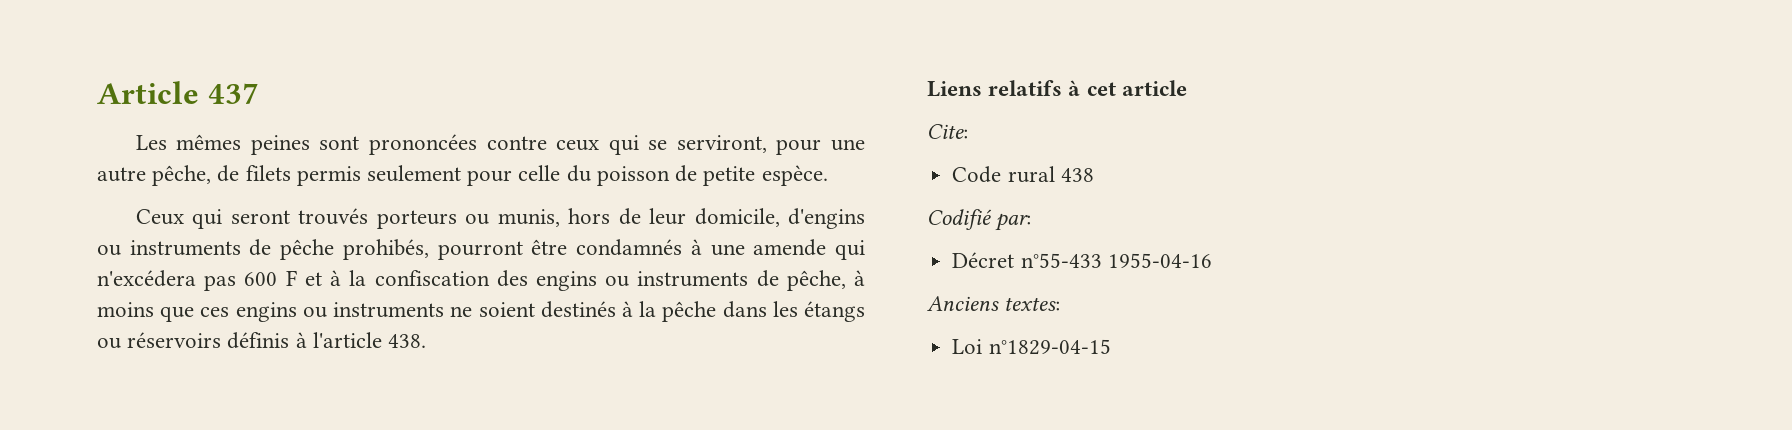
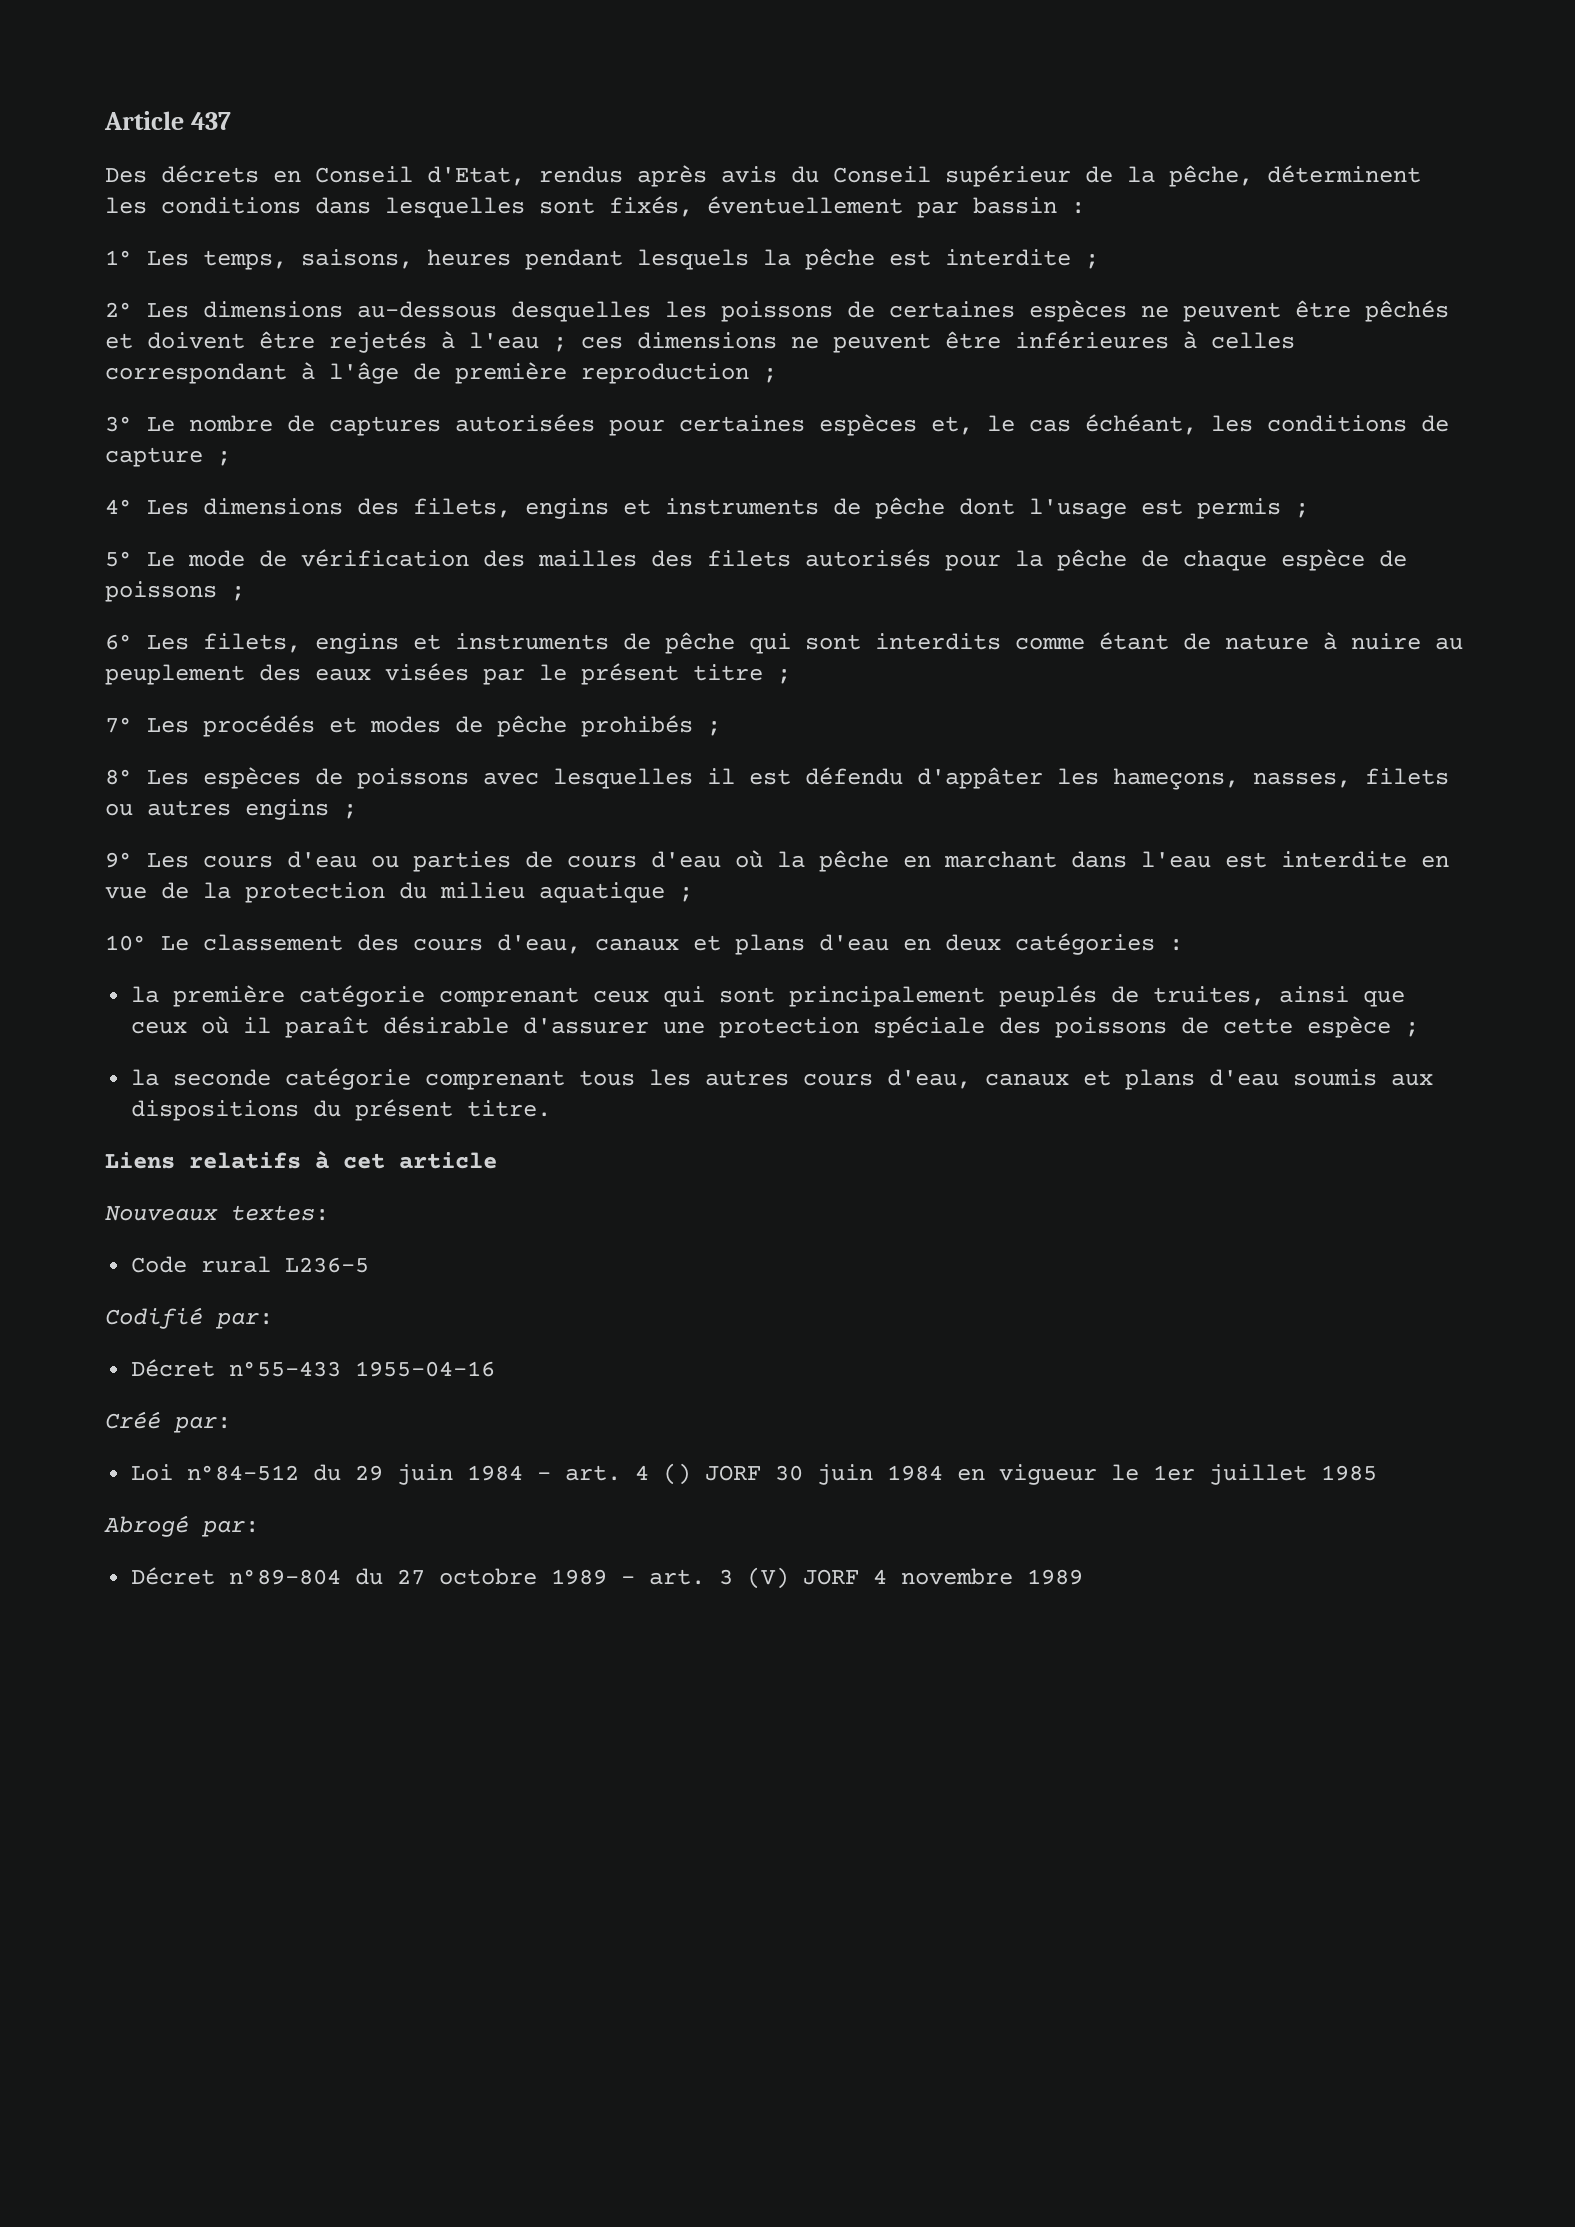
[135,134,865,155] [97,165,828,186] [135,208,865,229] [97,239,866,260] [97,270,865,291] [97,301,865,322] [97,332,427,349] Les mêmes peines sont prononcées contre ceux qui se serviront, pour une autre pêche, de filets permis seulement pour celle du poisson de petite espèce. // Ceux qui seront trouvés porteurs ou munis, hors de leur domicile, d'engins ou instruments de pêche prohibés, pourront être condamnés à une amende qui n'excédera pas 600 F et à la confiscation des engins ou instruments de pêche, à moins que ces engins ou instruments ne soient destinés à la pêche dans les étangs ou réservoirs définis à l'article 438. -> [105,165,1421,187] [105,196,1085,218] [105,248,1099,270] [105,300,1449,322] [105,331,1295,353] [105,362,777,384] [105,414,1449,436] [105,447,231,467] [105,497,1309,519] [105,549,1407,571] [105,581,245,602] [105,632,1463,654] [105,663,791,685] [105,715,721,737] [105,767,1449,790] [105,799,357,820] [105,850,1449,872] [105,882,693,903] [105,933,1183,955] [131,985,1406,1007] [131,1016,1420,1038] [131,1068,1434,1090] [131,1099,552,1121] Des décrets en Conseil d'Etat, rendus après avis du Conseil supérieur de la pêche, déterminent les conditions dans lesquelles sont fixés, éventuellement par bassin : // 1° Les temps, saisons, heures pendant lesquels la pêche est interdite ; // 2° Les dimensions au-dessous desquelles les poissons de certaines espèces ne peuvent être pêchés et doivent être rejetés à l'eau ; ces dimensions ne peuvent être inférieures à celles correspondant à l'âge de première reproduction ; // 3° Le nombre de captures autorisées pour certaines espèces et, le cas échéant, les conditions de capture ; // 4° Les dimensions des filets, engins et instruments de pêche dont l'usage est permis ; // 5° Le mode de vérification des mailles des filets autorisés pour la pêche de chaque espèce de poissons ; // 6° Les filets, engins et instruments de pêche qui sont interdits comme étant de nature à nuire au peuplement des eaux visées par le présent titre ; // 7° Les procédés et modes de pêche prohibés ; // 8° Les espèces de poissons avec lesquelles il est défendu d'appâter les hameçons, nasses, filets ou autres engins ; // 9° Les cours d'eau ou parties de cours d'eau où la pêche en marchant dans l'eau est interdite en vue de la protection du milieu aquatique ; // 10° Le classement des cours d'eau, canaux et plans d'eau en deux catégories : // la première catégorie comprenant ceux qui sont principalement peuplés de truites, ainsi que ceux où il paraît désirable d'assurer une protection spéciale des poissons de cette espèce ; // la seconde catégorie comprenant tous les autres cours d'eau, canaux et plans d'eau soumis aux dispositions du présent titre.
[927,124,968,139] Cite: -> [105,1205,329,1221] Nouveaux textes:
[1060,168,1094,182] 438 -> [285,1257,370,1273] L236-5
[927,296,1061,311] Anciens textes: -> [105,1411,231,1433] Créé par:
[988,339,1111,355] n°1829-04-15 -> [187,1463,1378,1485] [104,1515,259,1537] [131,1567,1084,1589] n°84-512 du 29 juin 1984 - art. 4 () JORF 30 juin 1984 en vigueur le 1er juillet 1985 // Abrogé par: // Décret n°89-804 du 27 octobre 1989 - art. 3 (V) JORF 4 novembre 1989

